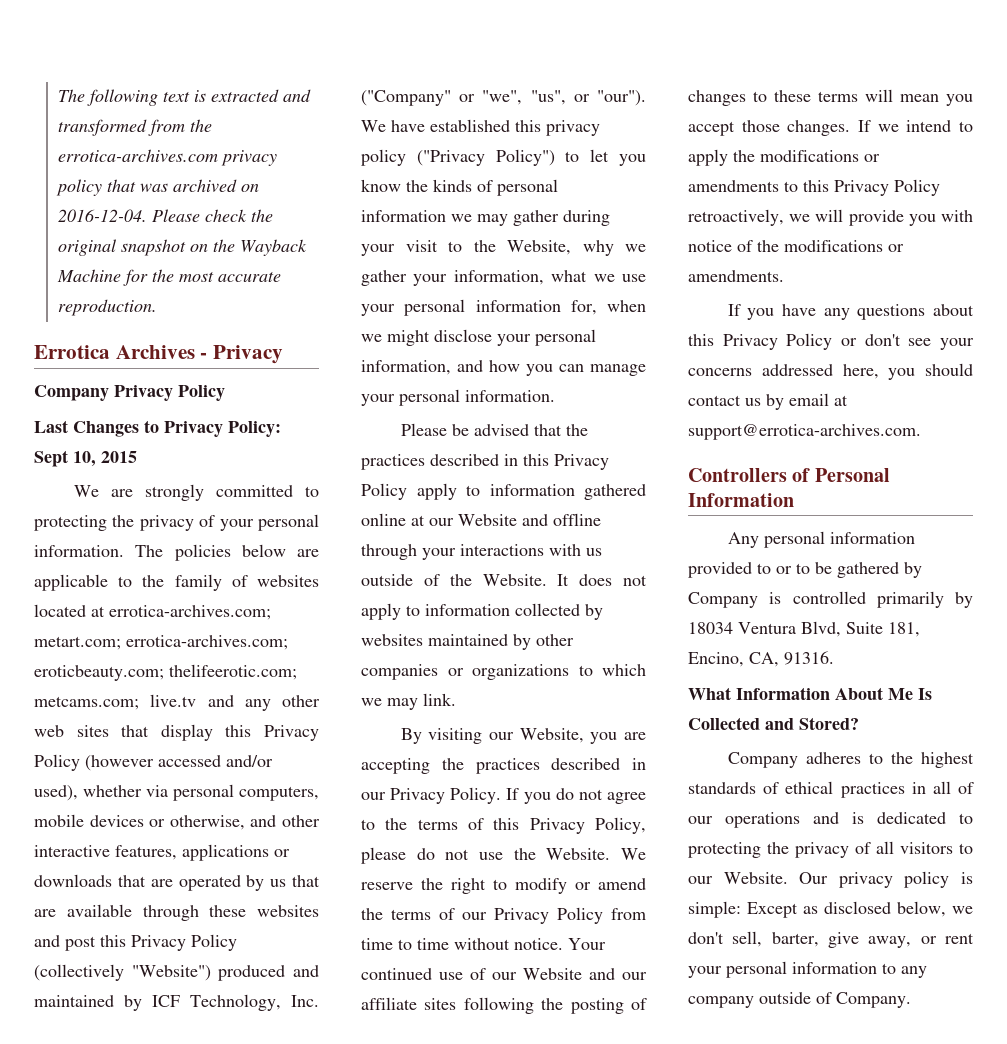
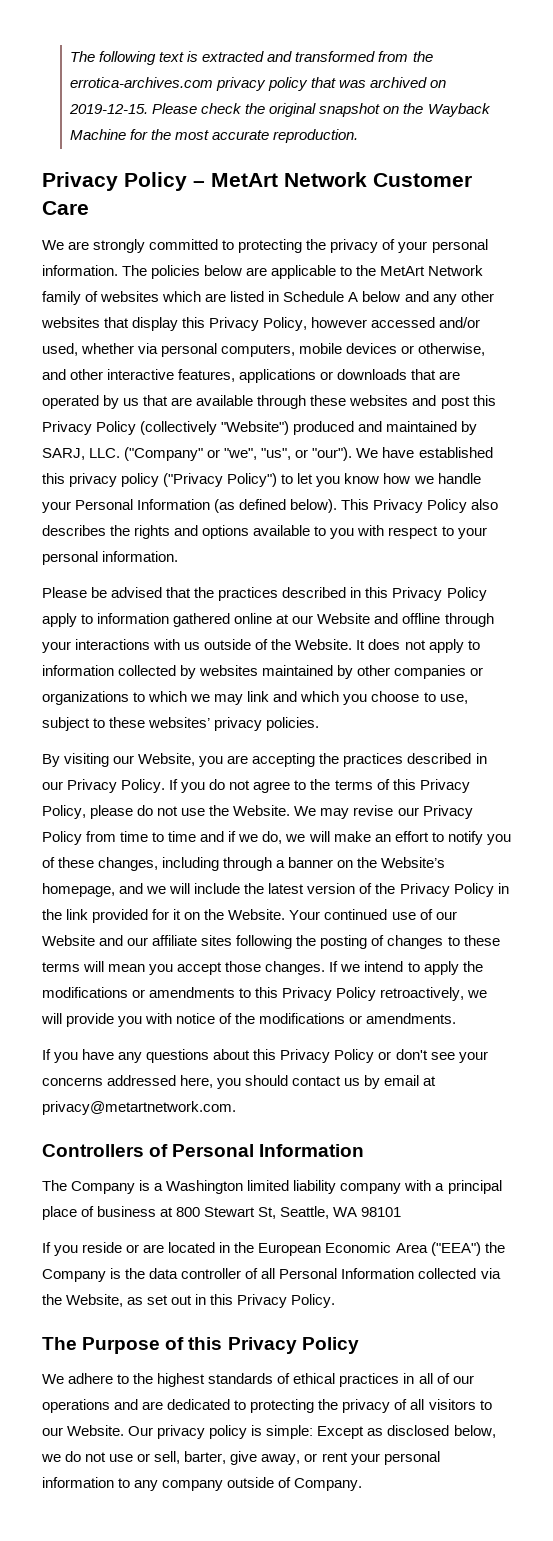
[58,209,148,222] 2016-12-04. -> [69,104,149,114] 2019-12-15.
[34,345,284,364] [34,385,225,401] [34,420,281,437] [34,450,137,467] Errotica Archives - Privacy // Company Privacy Policy // Last Changes to Privacy Policy: Sept 10, 2015 -> [42,172,472,191] [42,201,89,215] Privacy Policy – MetArt Network Customer Care
(165, 581) none -> [380,265,484,276] MetArt Network
[34,604,271,620] [34,635,288,650] [34,664,297,681] [34,694,197,710] located at errotica-archives.com; metart.com; errotica-archives.com; eroticbeauty.com; thelifeerotic.com; metcams.com; live.tv -> [162,291,401,302] which are listed in Schedule A below
[34,725,109,737] web sites -> [41,317,100,328] websites
[34,754,154,771] Policy (however -> [263,317,368,331] Policy, however
[34,785,78,801] used), -> [42,343,78,356] used,
[152,994,319,1011] ICF Technology, Inc. -> [42,448,121,460] SARJ, LLC.
[406,179,558,196] [361,210,610,226] [361,240,646,256] [361,270,646,286] [361,299,646,316] [361,329,596,346] [361,360,646,376] the kinds of personal information we may gather during your visit to the Website, why we gather your information, what we use your personal information for, when we might disclose your personal information, and how you can manage -> [383,473,481,484] [42,499,499,513] [42,525,454,539] how we handle your Personal Information (as defined below). This Privacy Policy also describes the rights and options available to you with respect to
[423,693,456,706] link. -> [247,691,468,705] [42,717,320,731] link and which you choose to use, subject to these websites’ privacy policies.
[361,878,646,894] [361,908,455,920] reserve the right to modify or amend the terms of -> [320,805,394,819] may revise
[454,938,563,950] without notice. -> [200,831,511,845] [42,857,446,871] [42,883,509,897] [42,909,286,923] and if we do, we will make an effort to notify you of these changes, including through a banner on the Website’s homepage, and we will include the latest version of the Privacy Policy in the link provided for it on the Website.
[688,424,921,440] support@errotica-archives.com. -> [42,1101,236,1115] privacy@metartnetwork.com.
[727,531,915,548] [688,562,922,578] [688,591,973,608] [688,621,920,637] [688,651,834,667] [688,687,932,700] [688,717,859,730] [727,752,861,768] Any personal information provided to or to be gathered by Company is controlled primarily by 18034 Ventura Blvd, Suite 181, Encino, CA, 91316. // What Information About Me Is Collected and Stored? // Company adheres -> [42,1180,502,1194] [42,1206,402,1220] [42,1242,505,1256] [42,1268,501,1282] [42,1294,336,1308] [42,1337,359,1354] [42,1373,114,1384] The Company is a Washington limited liability company with a principal place of business at 800 Stewart St, Seattle, WA 98101 // If you reside or are located in the European Economic Area ("EEA") the Company is the data controller of all Personal Information collected via the Website, as set out in this Privacy Policy. // The Purpose of this Privacy Policy // We adhere
[852,812,864,824] is -> [142,1401,164,1410] are
[688,932,724,944] don't -> [65,1451,151,1462] do not use or

